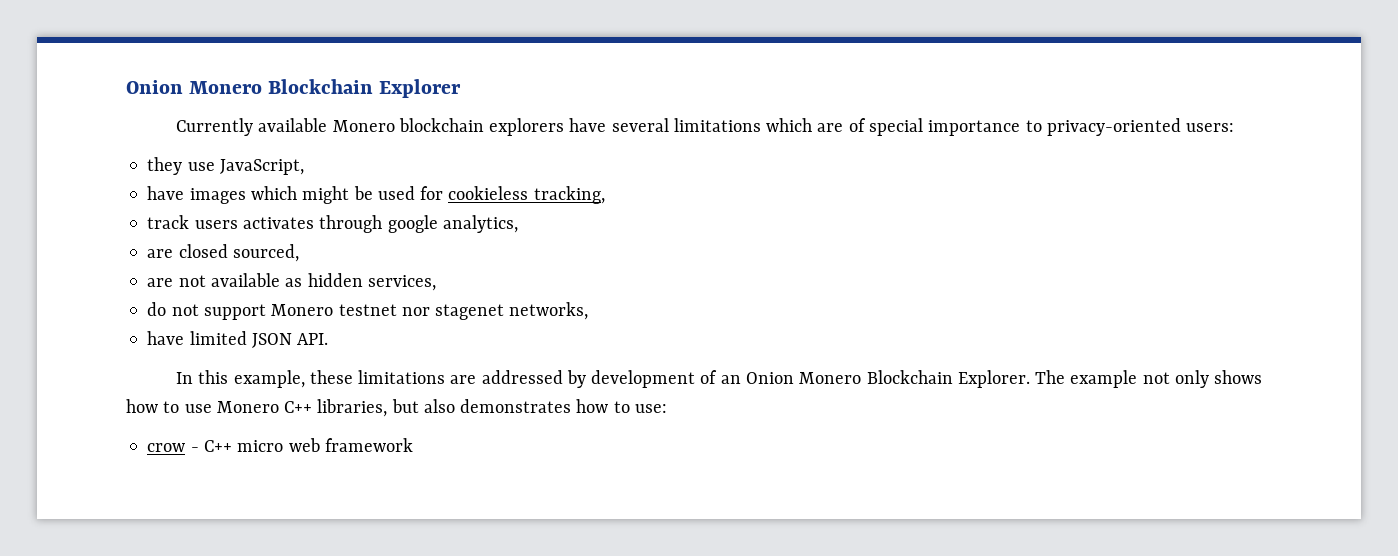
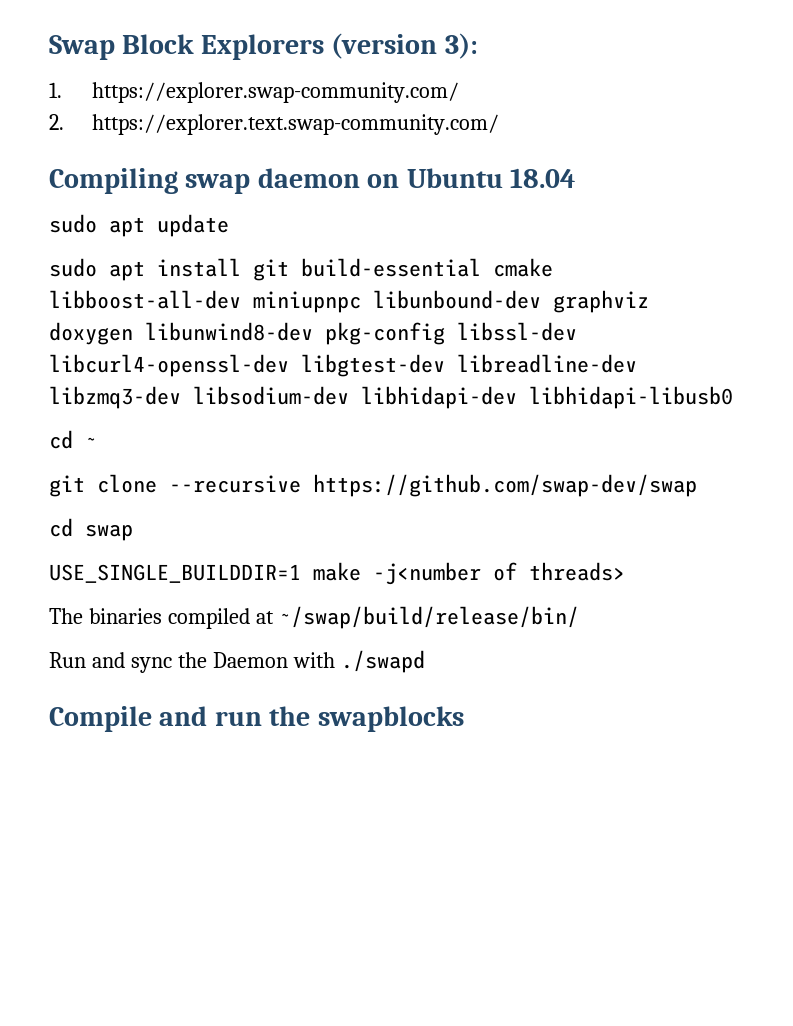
[126,79,462,98] [176,118,1235,136] [147,157,304,175] [147,186,605,204] [147,215,518,233] [147,244,299,262] [147,273,436,291] [147,302,589,320] [147,331,329,348] [176,370,1263,388] [126,399,667,417] [147,438,413,452] Onion Monero Blockchain Explorer // Currently available Monero blockchain explorers have several limitations which are of special importance to privacy-oriented users: // they use JavaScript, // have images which might be used for cookieless tracking, // track users activates through google analytics, // are closed sourced, // are not available as hidden services, // do not support Monero testnet nor stagenet networks, // have limited JSON API. // In this example, these limitations are addressed by development of an Onion Monero Blockchain Explorer. The example not only shows how to use Monero C++ libraries, but also demonstrates how to use: // crow - C++ micro web framework -> [49,33,478,60] [49,82,460,103] [49,114,500,135] [49,168,576,194] [49,214,229,237] [49,258,553,281] [49,290,649,313] [49,322,577,345] [49,354,637,377] [49,386,733,409] [49,430,97,449] [49,474,697,497] [49,518,133,541] [49,562,625,585] [49,606,579,629] [49,650,425,673] [49,706,464,732] Swap Block Explorers (version 3): // 1. https://explorer.swap-community.com/ // 2. https://explorer.text.swap-community.com/ // Compiling swap daemon on Ubuntu 18.04 // sudo apt update // sudo apt install git build-essential cmake libboost-all-dev miniupnpc libunbound-dev graphviz doxygen libunwind8-dev pkg-config libssl-dev libcurl4-openssl-dev libgtest-dev libreadline-dev libzmq3-dev libsodium-dev libhidapi-dev libhidapi-libusb0 // cd ~ // git clone --recursive https://github.com/swap-dev/swap // cd swap // USE_SINGLE_BUILDDIR=1 make -j<number of threads> // The binaries compiled at ~/swap/build/release/bin/ // Run and sync the Daemon with ./swapd // Compile and run the swapblocks

